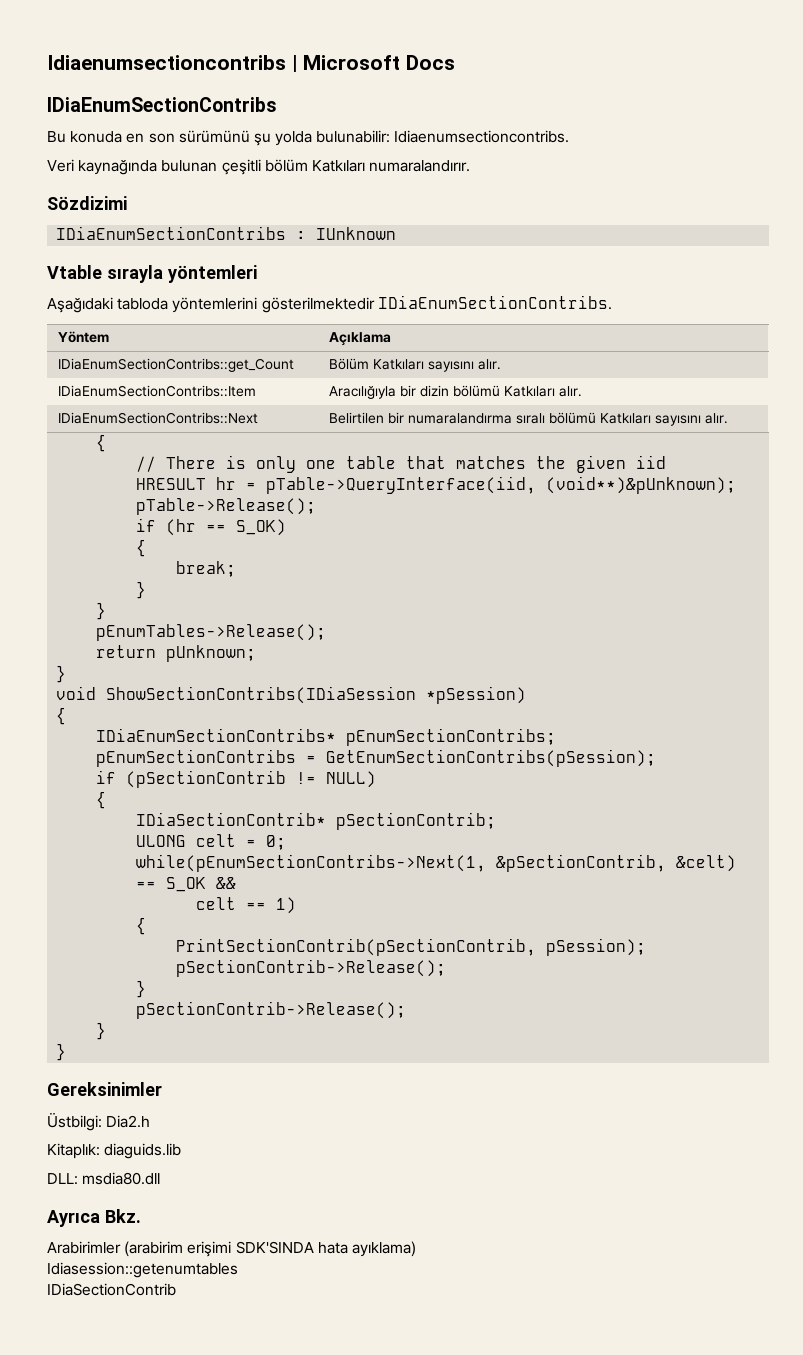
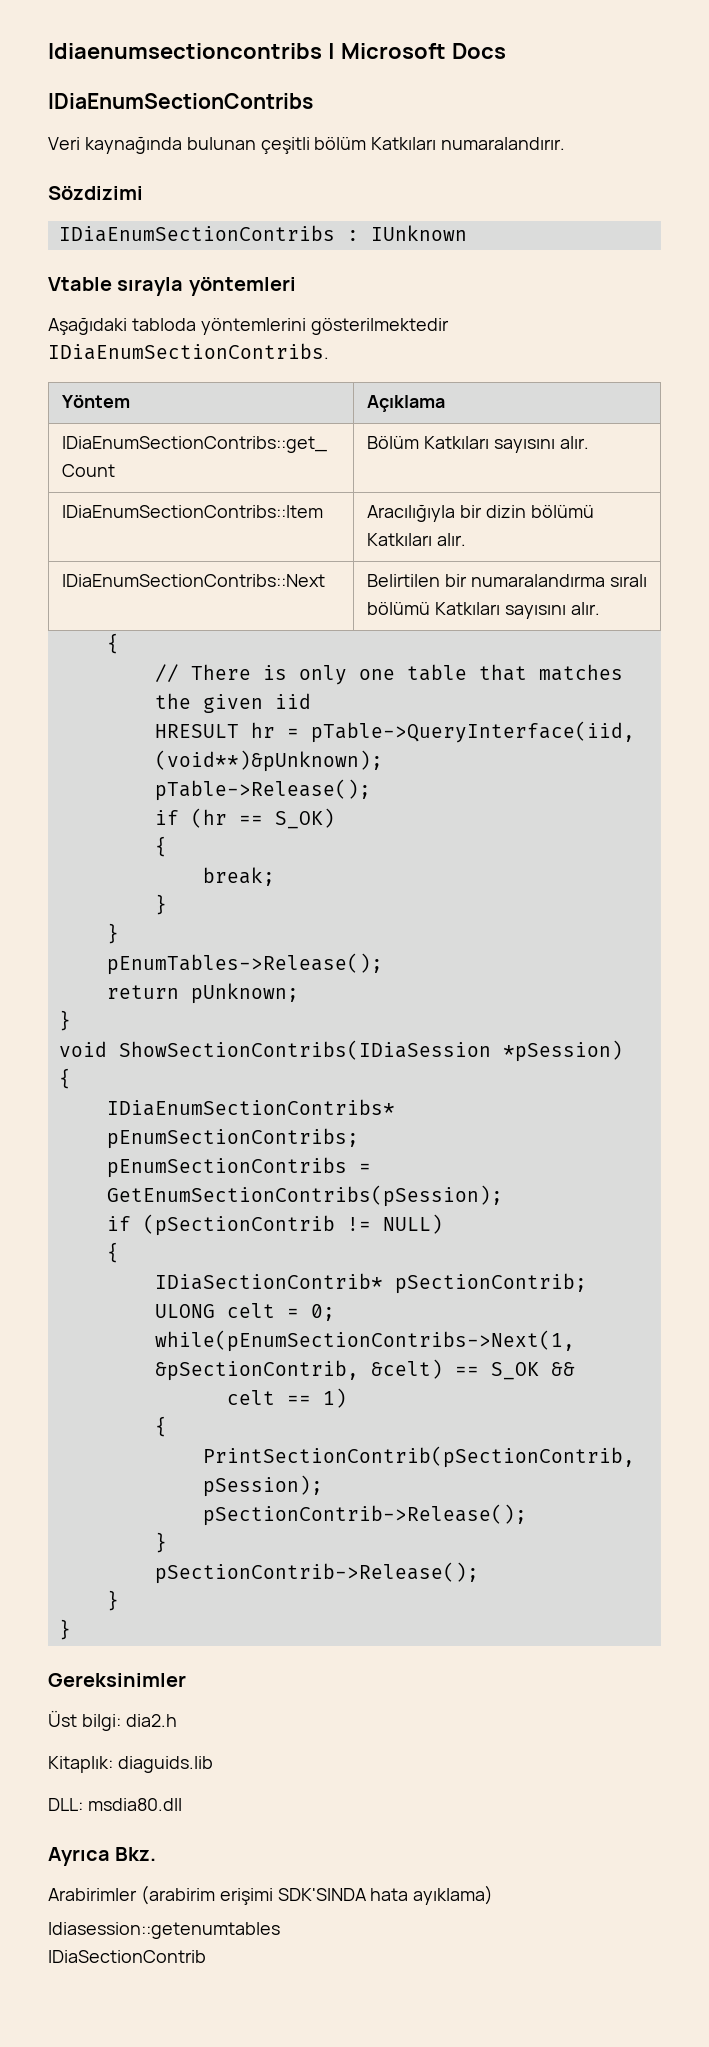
[47,130,570,146] // Bu konuda en son sürümünü şu yolda bulunabilir: Idiaenumsectioncontribs. -> (313, 101) none
[47,1112,151,1131] Üstbilgi: Dia2.h -> [48,1710,177,1731] Üst bilgi: dia2.h

